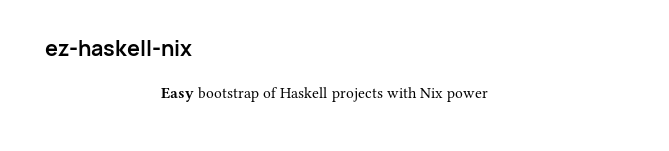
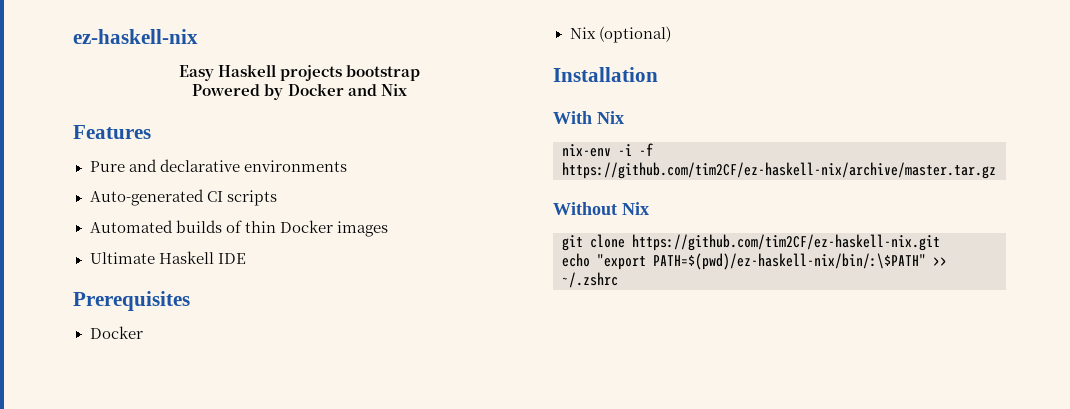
[198,87,489,102] bootstrap of Haskell projects with Nix power -> [217,64,421,81] [192,83,407,100] [73,125,151,139] [89,159,347,172] [89,189,277,206] [89,220,388,237] [89,251,246,264] [73,291,190,311] [89,326,143,339] [569,26,671,43] [553,67,658,82] [553,111,624,124] [562,143,653,157] [562,162,996,179] [553,202,649,215] [562,234,940,251] [562,253,947,270] [562,272,618,288] Haskell projects bootstrap // Powered by Docker and Nix // Features // Pure and declarative environments // Auto-generated CI scripts // Automated builds of thin Docker images // Ultimate Haskell IDE // Prerequisites // Docker // Nix (optional) // Installation // With Nix // nix-env -i -f https://github.com/tim2CF/ez-haskell-nix/archive/master.tar.gz // Without Nix // git clone https://github.com/tim2CF/ez-haskell-nix.git // echo "export PATH=$(pwd)/ez-haskell-nix/bin/:\$PATH" >> ~/.zshrc

